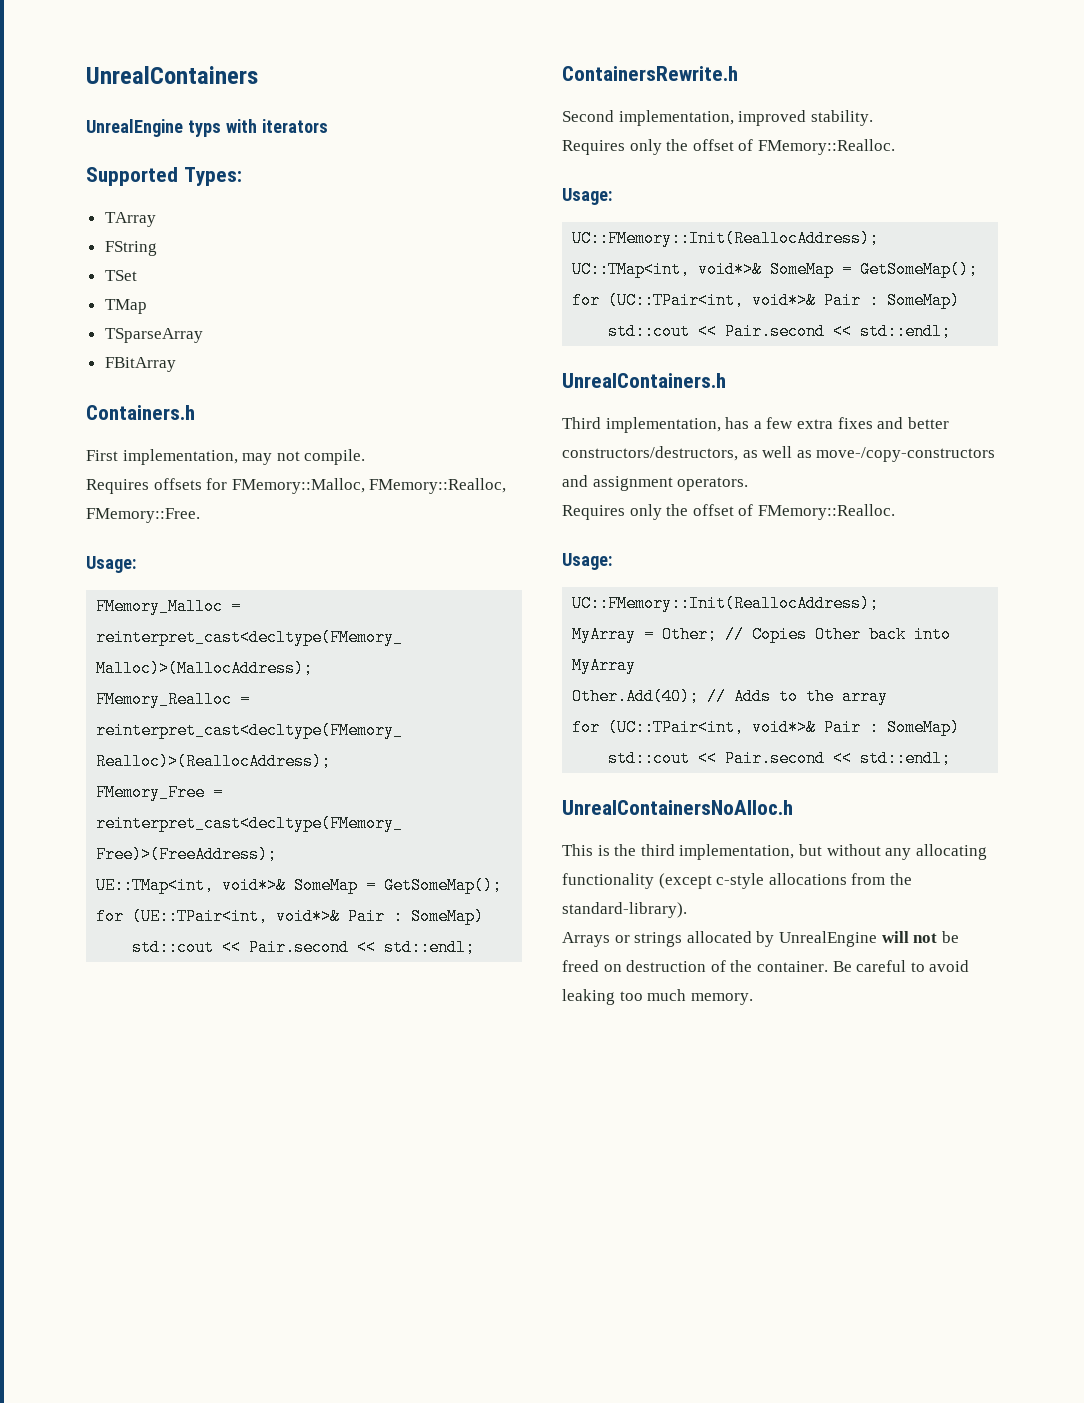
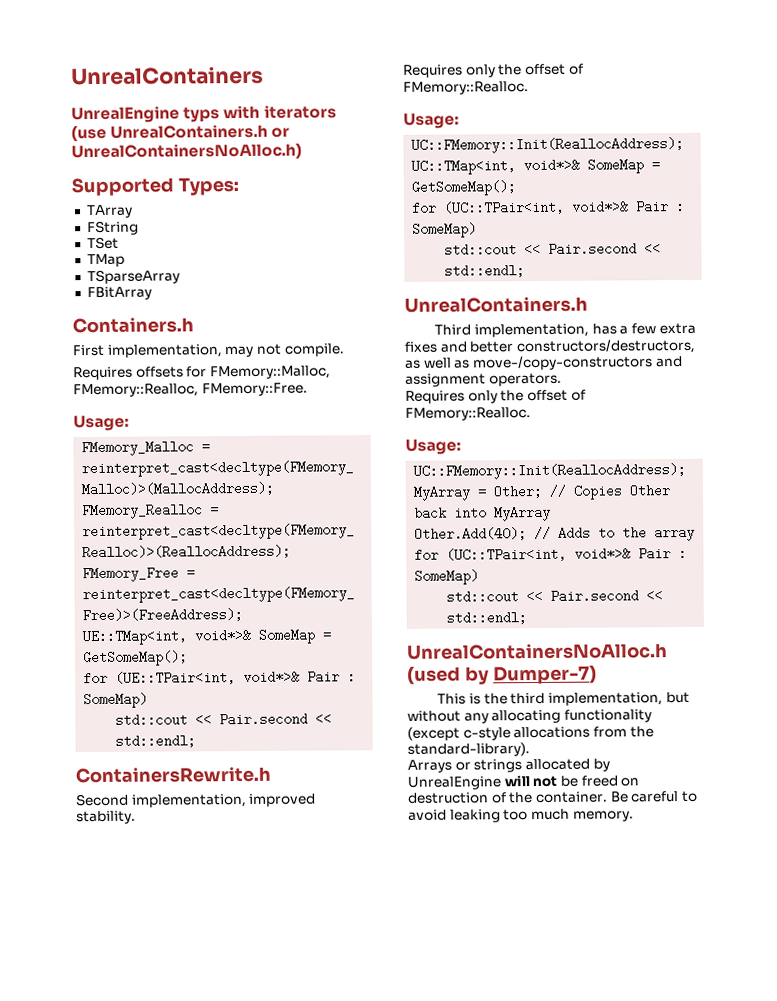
(328, 126) none -> [71,124,291,142] [71,142,302,161] (use UnrealContainers.h or UnrealContainersNoAlloc.h)
(793, 807) none -> [407,665,597,685] (used by Dumper-7)

